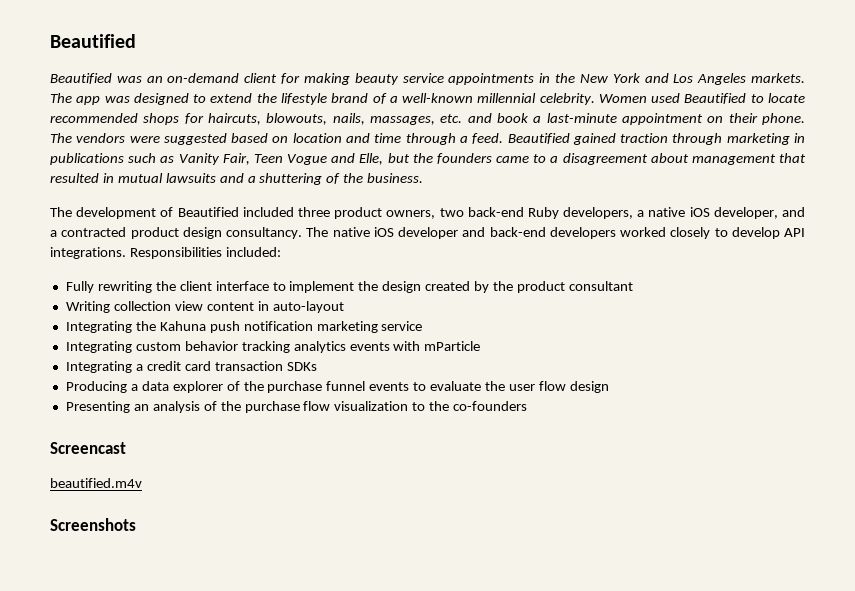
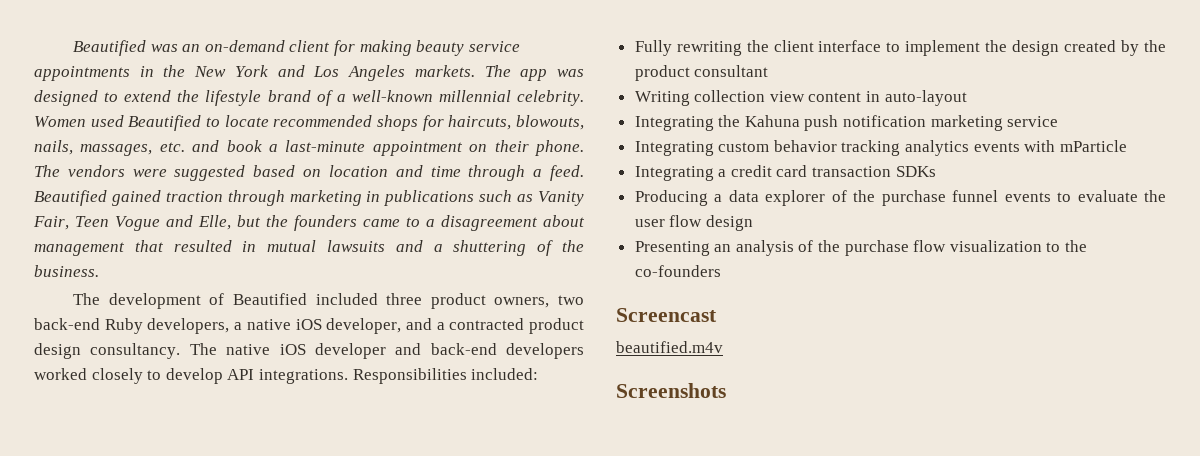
[50,34,136,48] [50,73,112,84] Beautified // Beautified -> [73,40,147,56] Beautified

